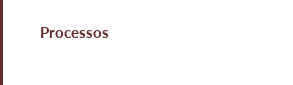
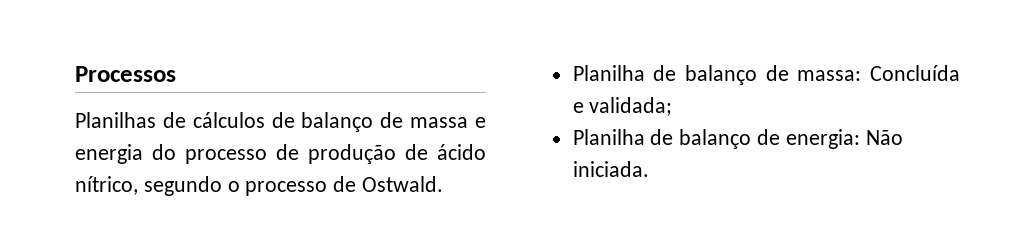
(109, 32) none -> [75,112,486,132] [75,144,486,164] [75,176,444,196] [572,65,960,85] [572,97,673,116] [572,129,903,149] [572,161,649,177] // Planilhas de cálculos de balanço de massa e energia do processo de produção de ácido nítrico, segundo o processo de Ostwald. // Planilha de balanço de massa: Concluída e validada; // Planilha de balanço de energia: Não iniciada.

